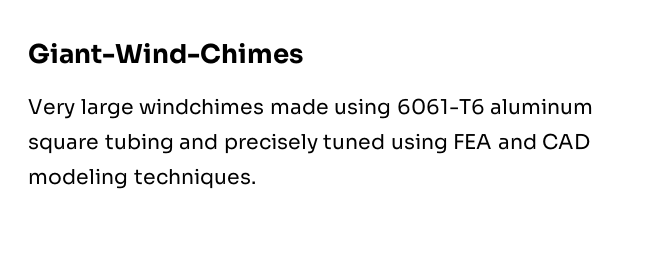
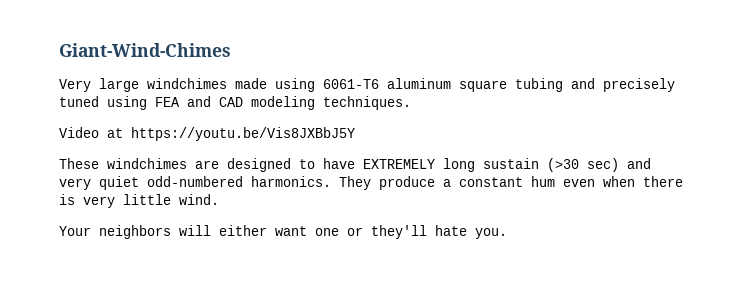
(256, 178) none -> [59,127,355,141] [59,158,651,172] [59,176,683,190] [59,194,219,208] [59,225,507,239] // Video at https://youtu.be/Vis8JXBbJ5Y // These windchimes are designed to have EXTREMELY long sustain (>30 sec) and very quiet odd-numbered harmonics. They produce a constant hum even when there is very little wind. // Your neighbors will either want one or they'll hate you.

